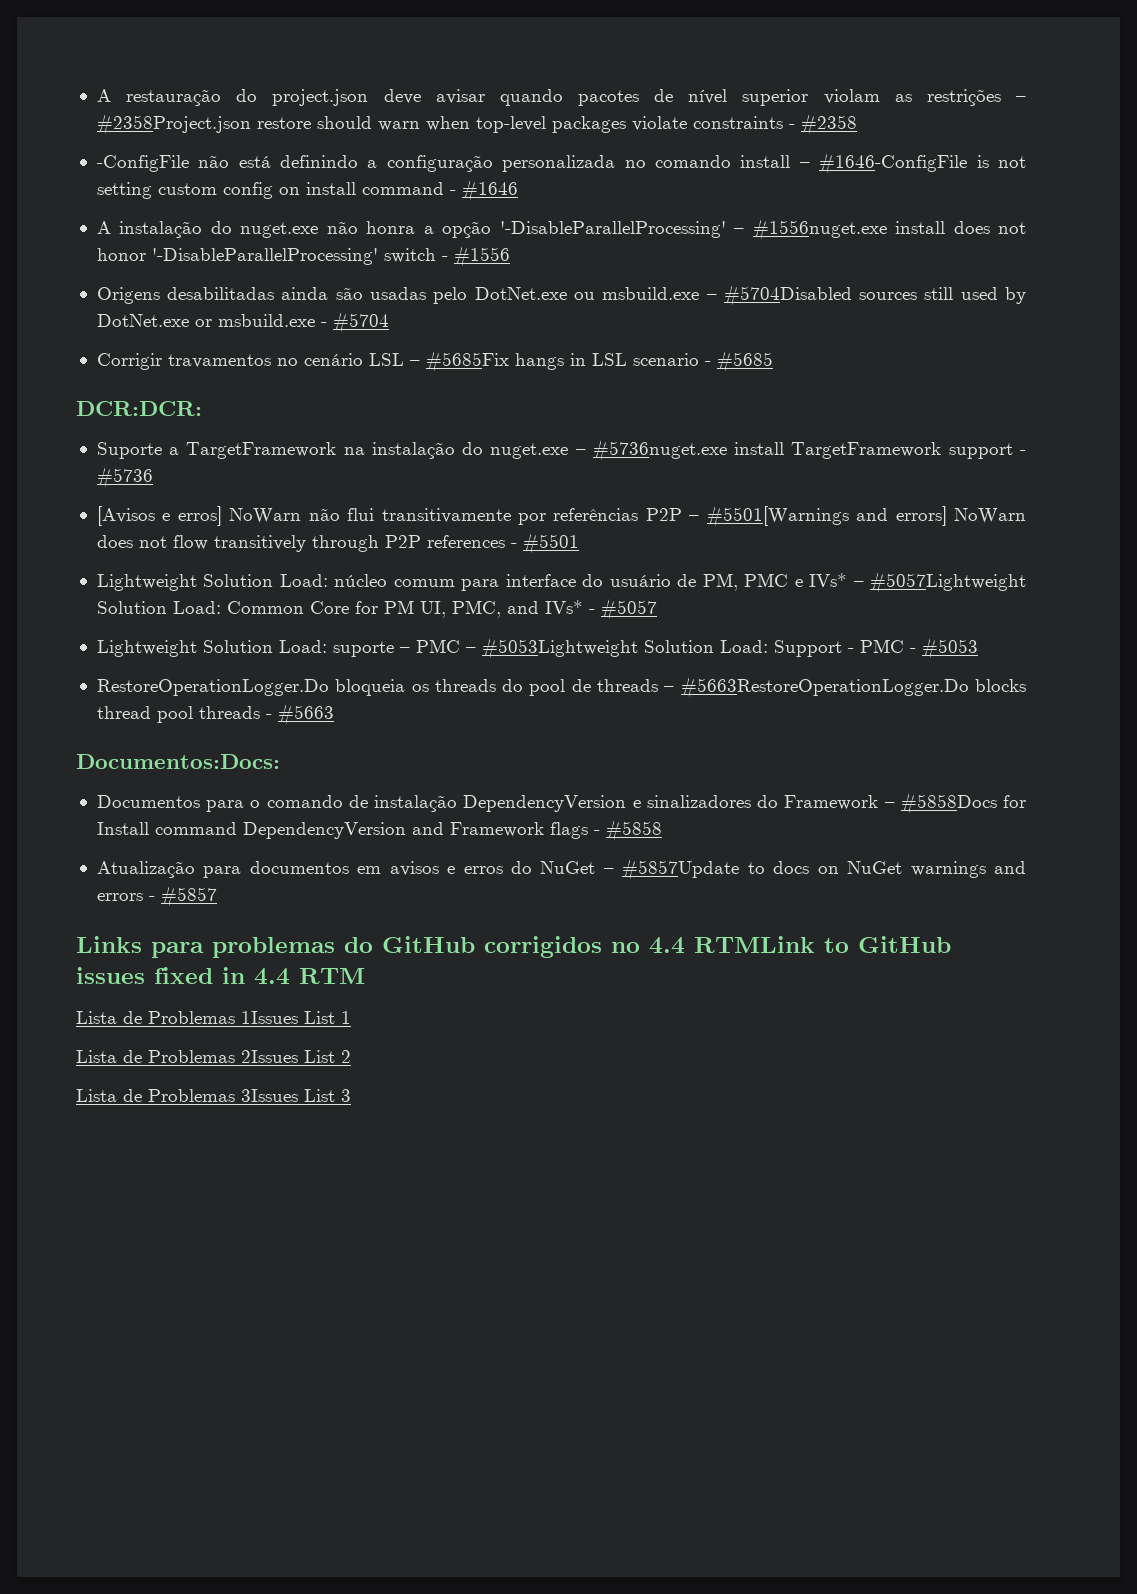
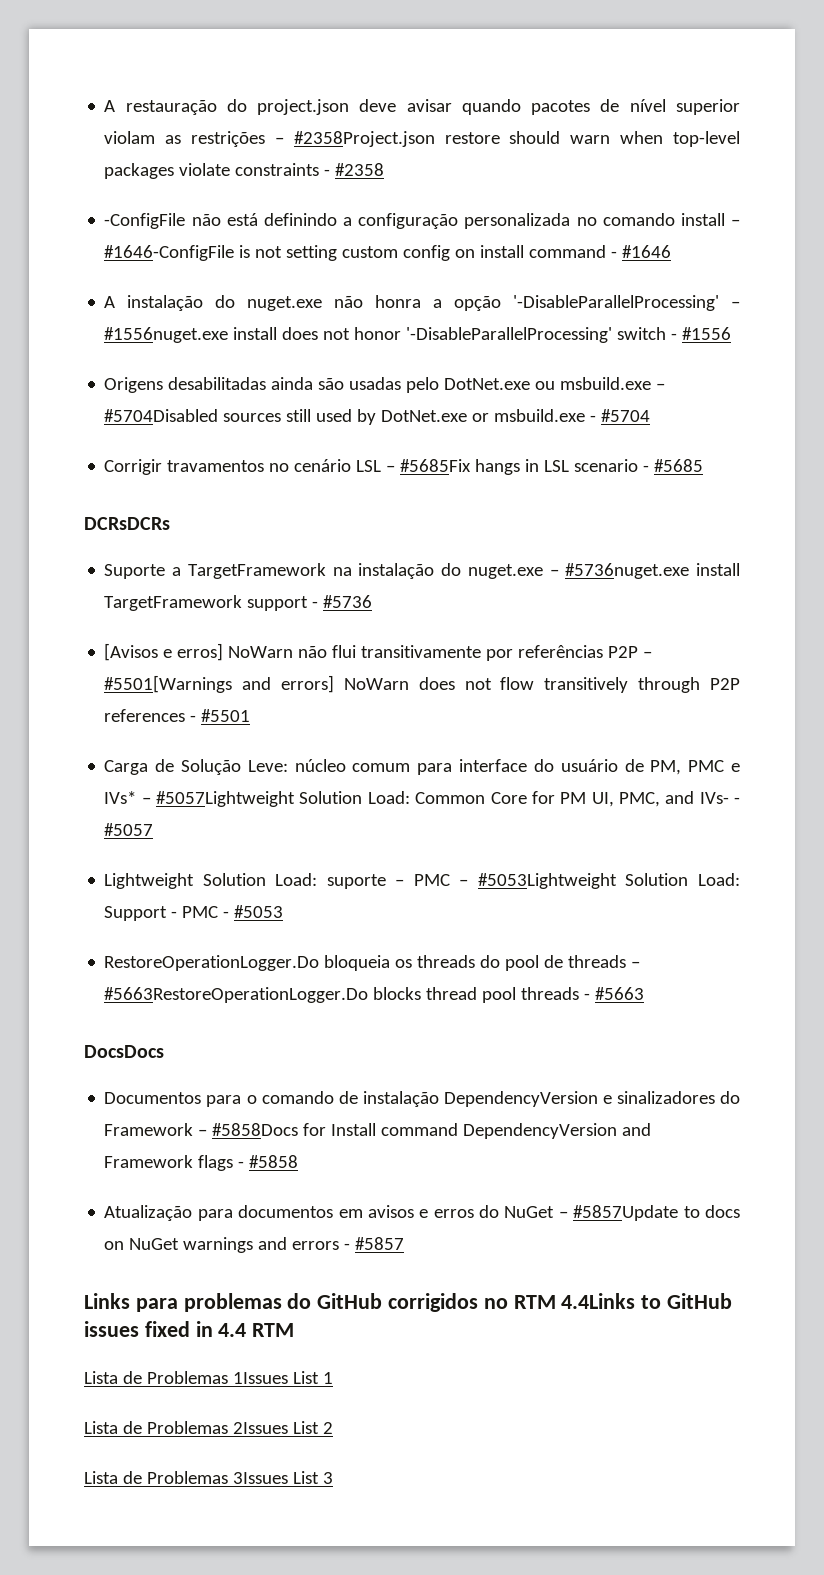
[76,401,202,416] DCR:DCR: -> [84,517,170,530] DCRsDCRs
[96,574,328,591] Lightweight Solution Load: -> [104,759,288,775] Carga de Solução Leve:
[544,600,583,614] IVs* -> [699,792,729,804] IVs-
[76,754,280,769] Documentos:Docs: -> [84,1045,164,1058] DocsDocs
[649,936,815,954] 4.4 RTMLink -> [513,1293,636,1309] RTM 4.4Links

